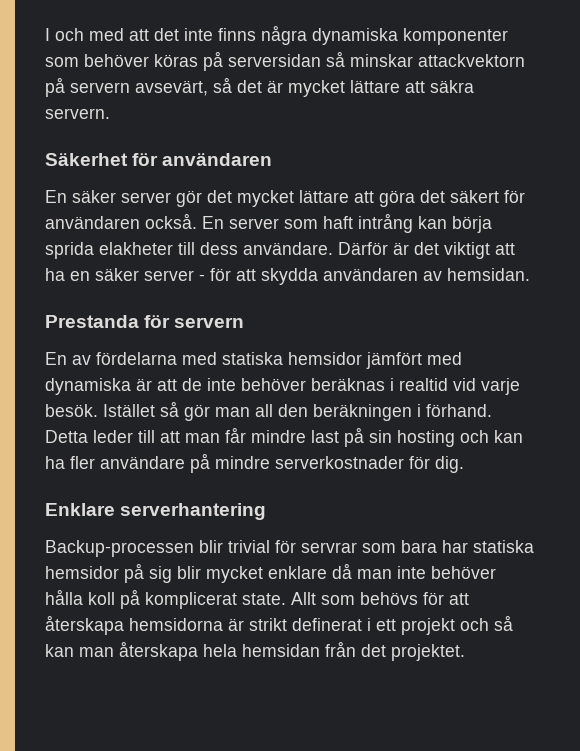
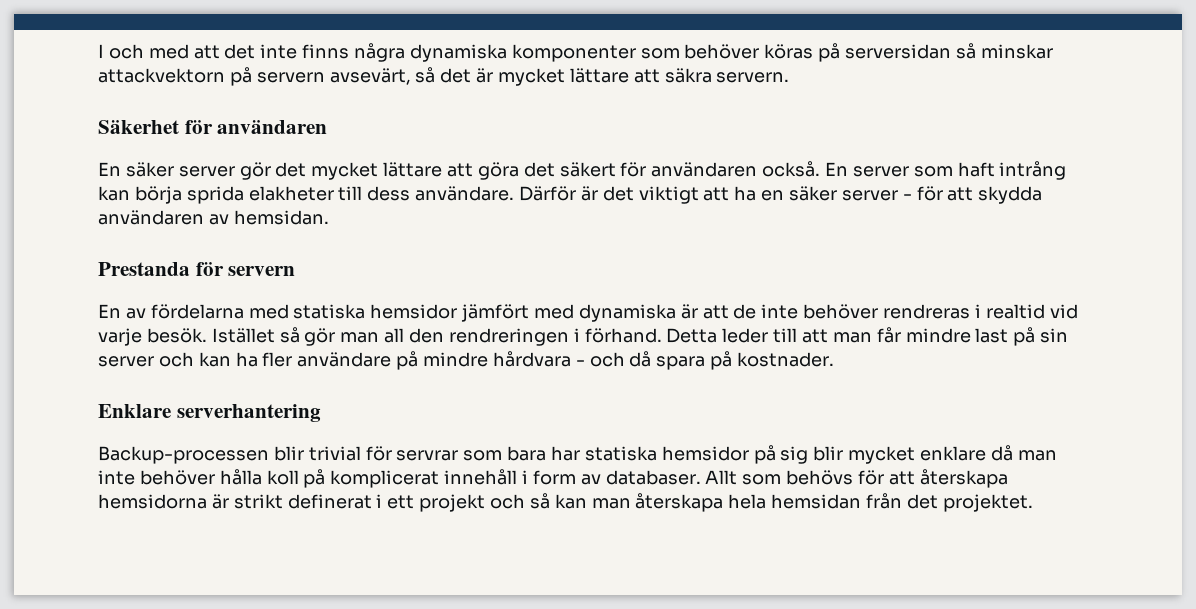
[311,378,385,391] beräknas -> [883,304,971,319] rendreras
[313,404,412,421] beräkningen -> [448,328,569,346] rendreringen
[397,430,455,447] hosting -> [98,356,154,367] server
[275,456,464,473] serverkostnader för dig. -> [492,351,835,370] hårdvara - och då spara på kostnader.
[242,593,286,605] state. -> [444,469,701,485] innehåll i form av databaser.

